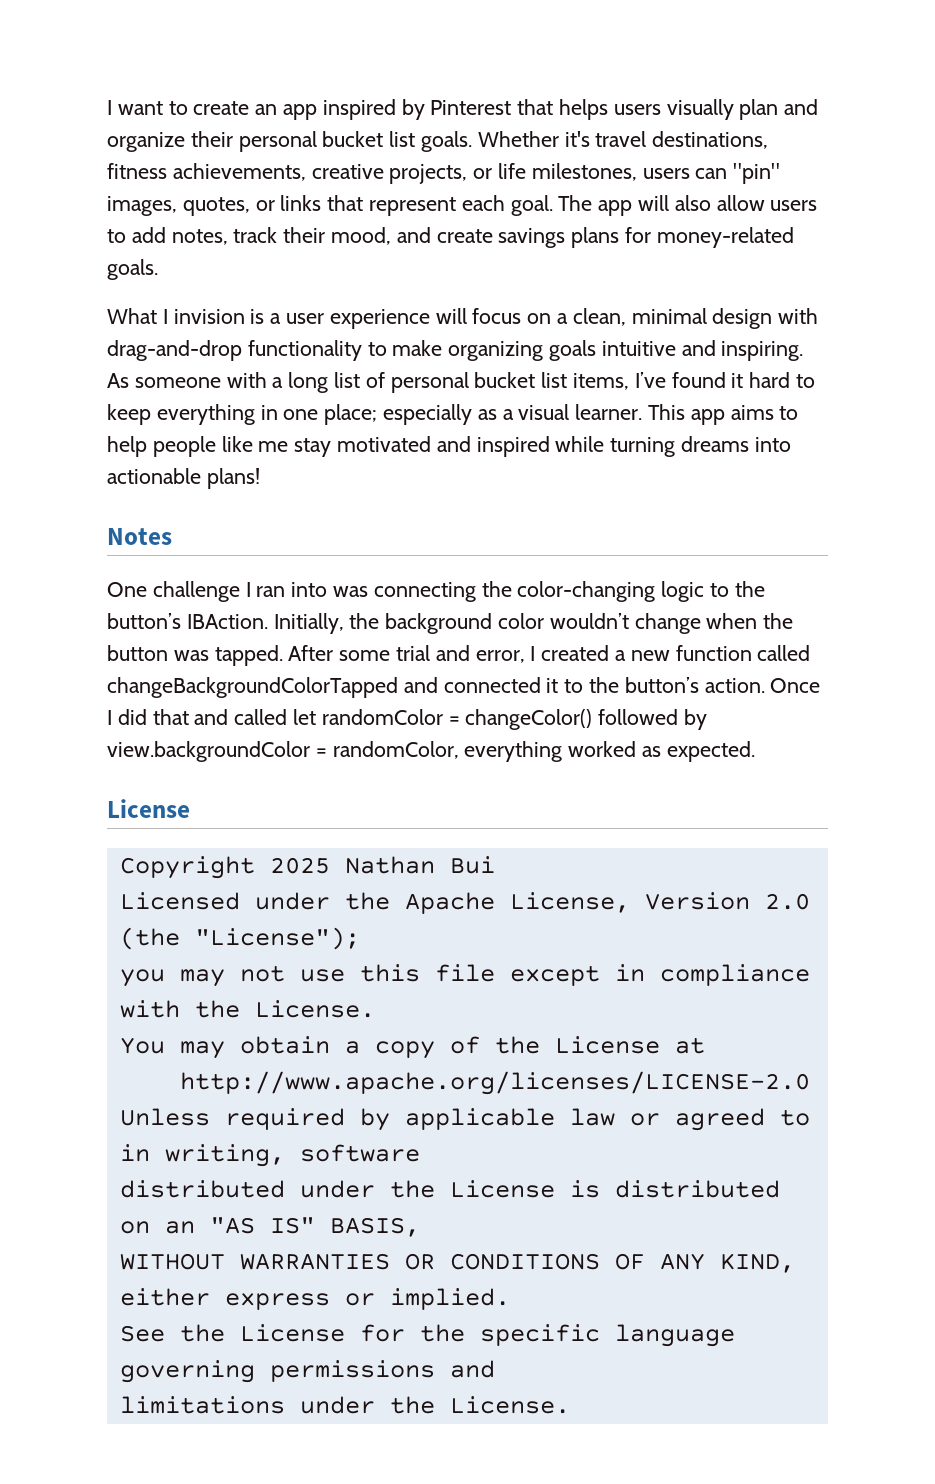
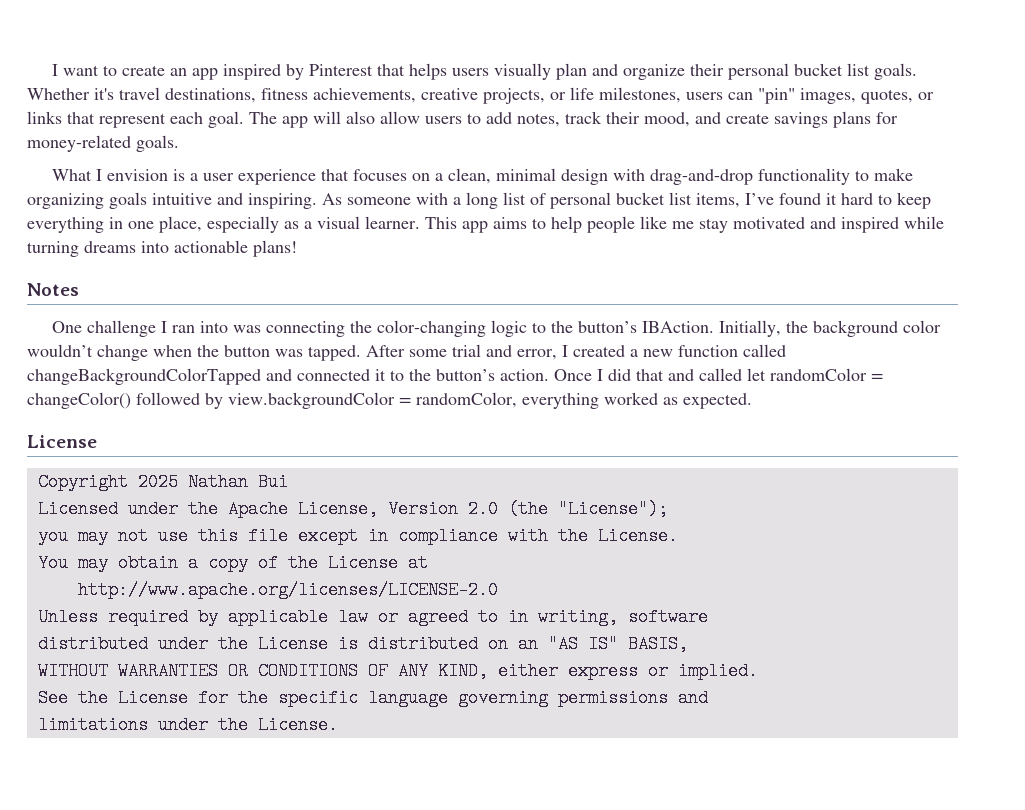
[173,309,245,324] invision -> [106,169,168,181] envision
[435,308,522,324] will focus -> [320,169,407,181] that focuses
[324,404,378,425] place; -> [159,216,202,233] place,

